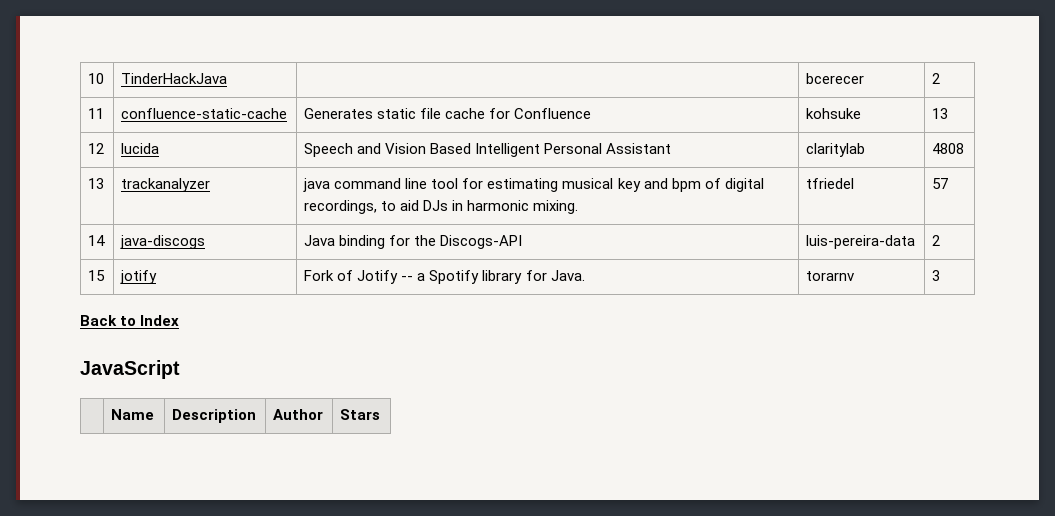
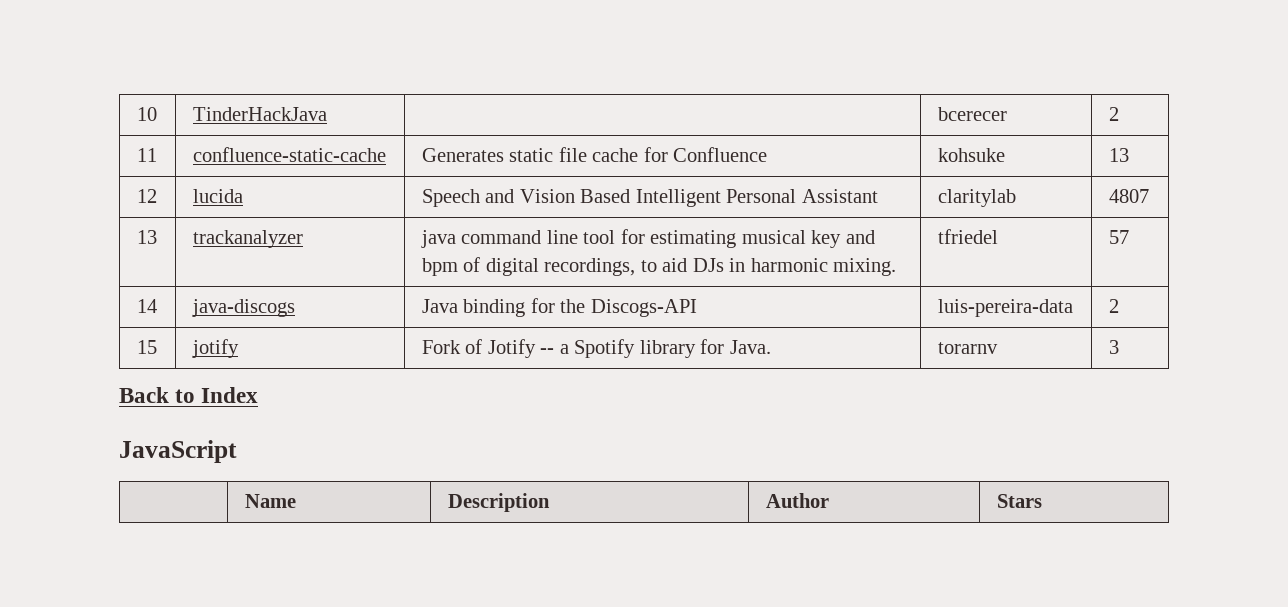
[932,143,965,154] 4808 -> [1108,189,1149,203] 4807

